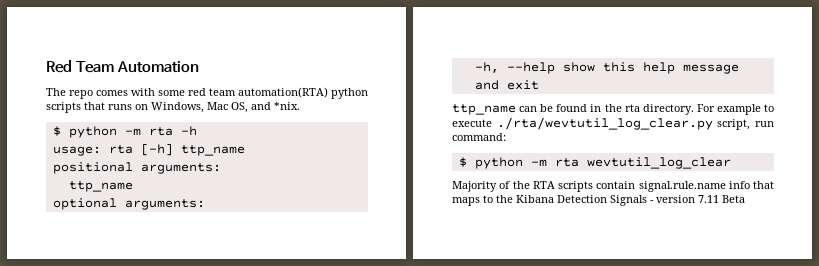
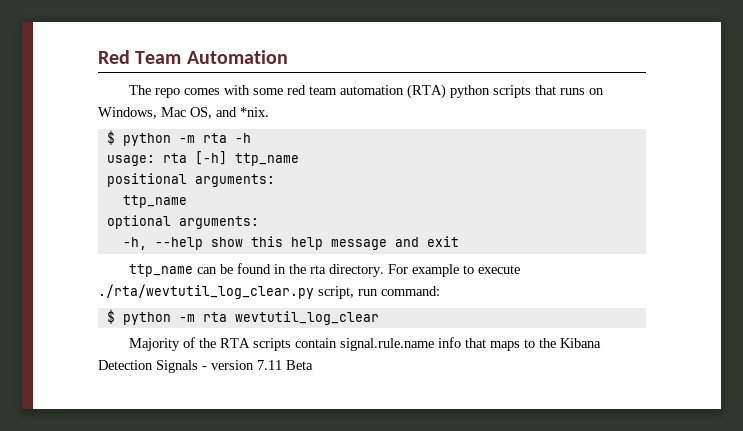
[238,87,328,98] automation(RTA) -> [340,84,447,99] automation (RTA)

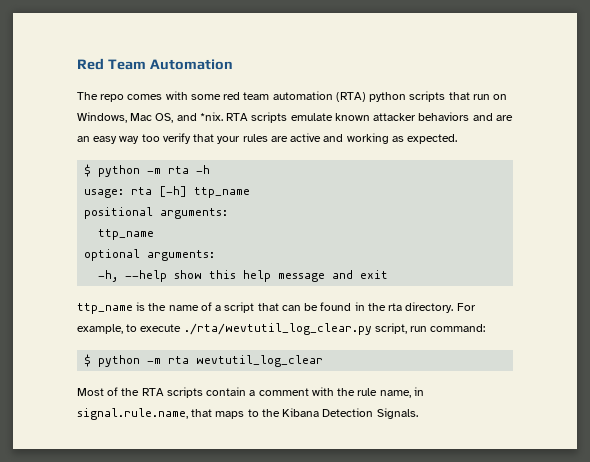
[560,88,586,95] runs -> [472,94,490,100] run
(269, 112) none -> [226,112,513,123] [77,133,458,144] RTA scripts emulate known attacker behaviors and are an easy way too verify that your rules are active and working as expected.
(194, 270) none -> [136,302,279,313] is the name of a script that
[412,264,460,277] example -> [77,324,123,334] example,
[129,338,181,351] Majority -> [77,388,104,396] Most
[340,337,462,351] signal.rule.name info -> [249,387,424,398] [77,408,188,420] a comment with the rule name, in signal.rule.name,
[156,360,313,373] Signals - version 7.11 Beta -> [376,408,418,419] Signals.

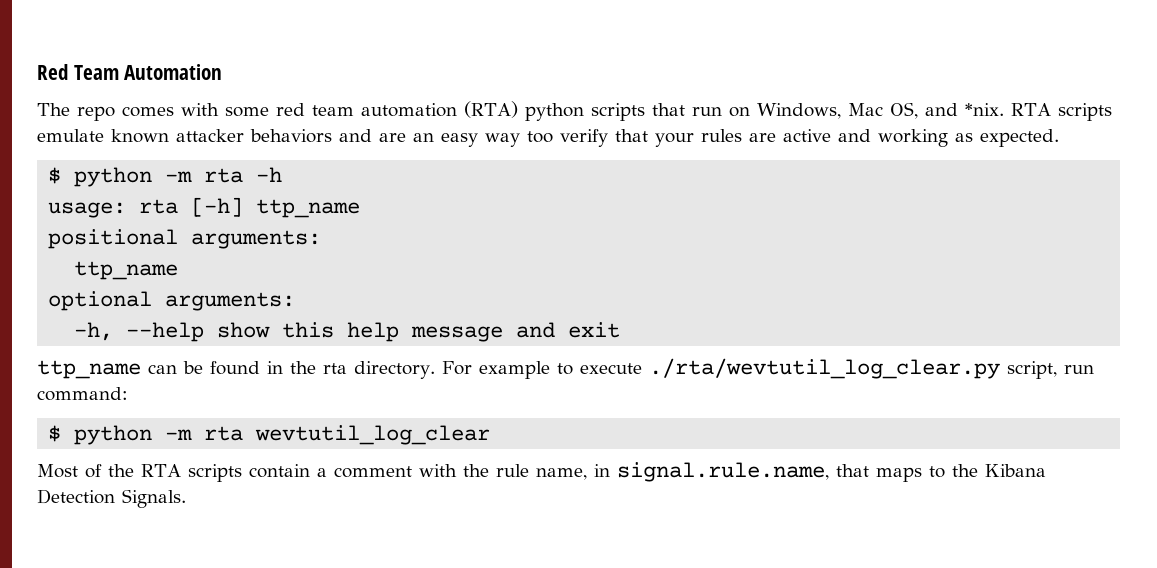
[136,302,279,313] is the name of a script that -> (141, 369) none
[77,324,123,334] example, -> [478,361,550,379] example

